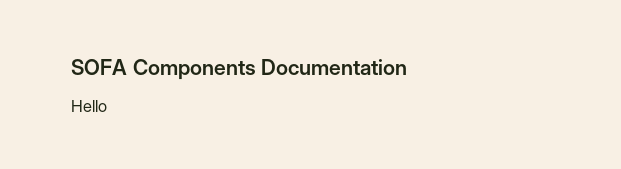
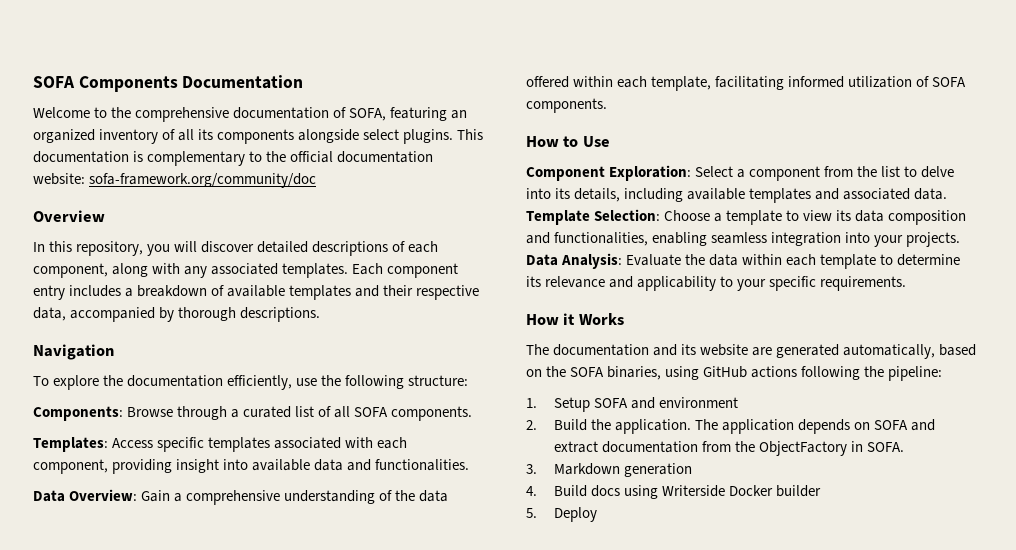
[71,100,107,112] Hello -> [33,107,468,122] [33,129,484,144] [33,151,434,166] [33,173,317,188] [33,210,105,222] [33,241,439,256] [33,263,459,278] [33,285,480,300] [33,307,321,322] [33,344,114,360] [33,375,469,390] [33,406,473,421] [33,437,408,452] [33,459,470,474] [33,489,449,505] [526,76,967,91] [526,98,607,113] [526,136,610,147] [526,165,955,181] [526,188,948,203] [526,209,967,225] [526,232,961,247] [526,253,961,269] [526,276,907,291] [526,313,624,325] [526,344,977,359] [526,366,943,381] [526,397,739,412] [526,419,936,434] [554,441,905,456] [526,463,693,477] [526,485,822,499] [526,507,598,522] Welcome to the comprehensive documentation of SOFA, featuring an organized inventory of all its components alongside select plugins. This documentation is complementary to the official documentation website: sofa-framework.org/community/doc // Overview // In this repository, you will discover detailed descriptions of each component, along with any associated templates. Each component entry includes a breakdown of available templates and their respective data, accompanied by thorough descriptions. // Navigation // To explore the documentation efficiently, use the following structure: // Components: Browse through a curated list of all SOFA components. // Templates: Access specific templates associated with each component, providing insight into available data and functionalities. // Data Overview: Gain a comprehensive understanding of the data offered within each template, facilitating informed utilization of SOFA components. // How to Use // Component Exploration: Select a component from the list to delve into its details, including available templates and associated data. Template Selection: Choose a template to view its data composition and functionalities, enabling seamless integration into your projects. Data Analysis: Evaluate the data within each template to determine its relevance and applicability to your specific requirements. // How it Works // The documentation and its website are generated automatically, based on the SOFA binaries, using GitHub actions following the pipeline: // 1. Setup SOFA and environment // 2. Build the application. The application depends on SOFA and extract documentation from the ObjectFactory in SOFA. // 3. Markdown generation // 4. Build docs using Writerside Docker builder // 5. Deploy

